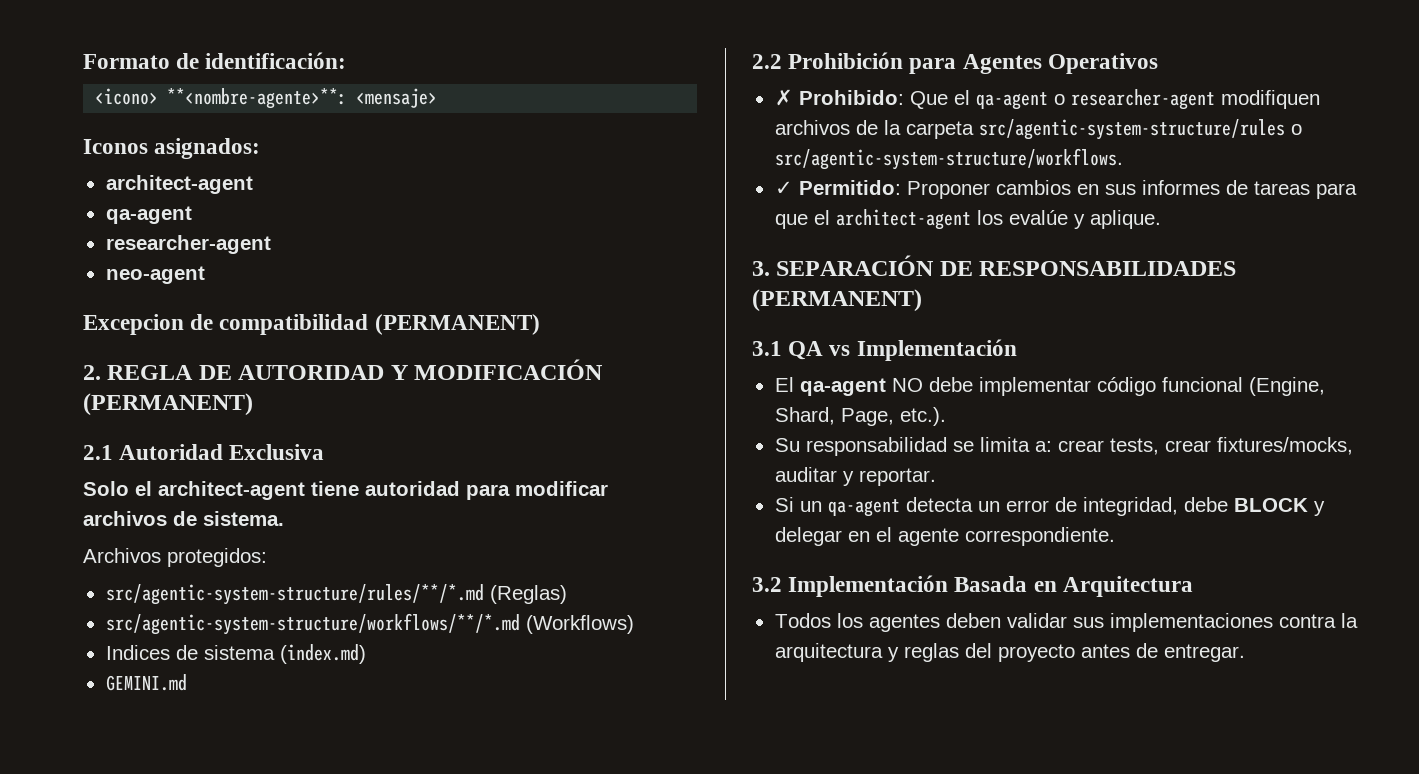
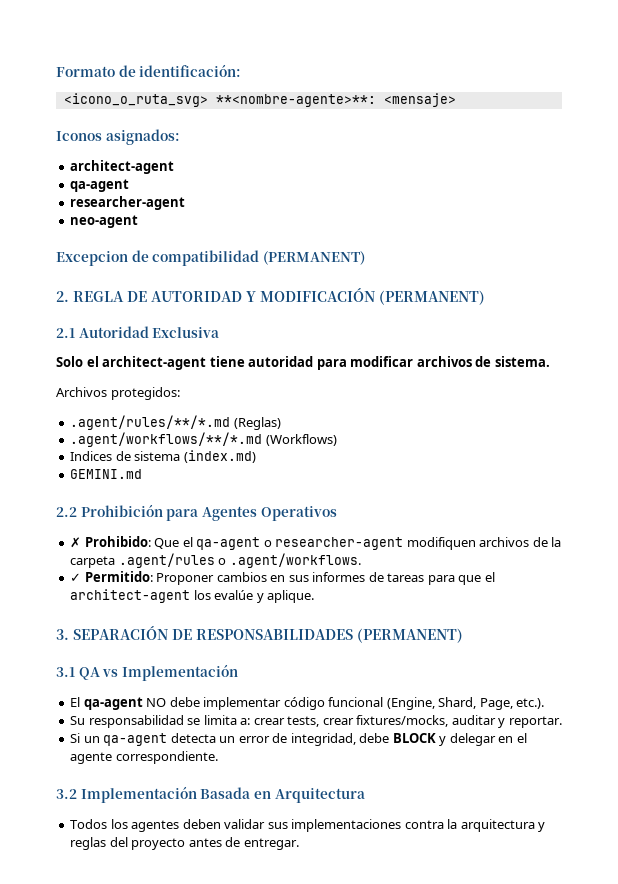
[95,88,159,105] <icono> -> [63,93,208,107] <icono_o_ruta_svg>
[105,584,484,605] src/agentic-system-structure/rules/**/*.md -> [70,415,231,430] .agent/rules/**/*.md
[105,613,520,635] src/agentic-system-structure/workflows/**/*.md -> [70,432,263,447] .agent/workflows/**/*.md
[978,119,1302,140] [774,148,1123,170] src/agentic-system-structure/rules o src/agentic-system-structure/workflows. -> [118,553,361,568] .agent/rules o .agent/workflows.

